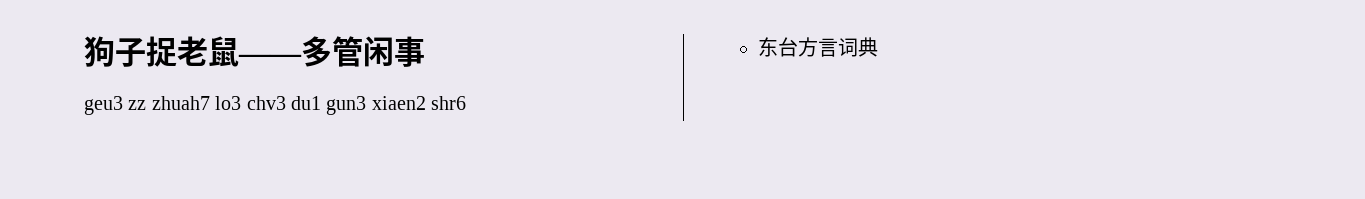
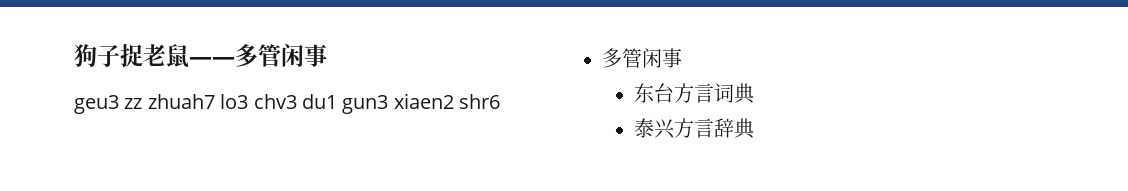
(467, 103) none -> [602,48,682,68] // 多管闲事
(879, 47) none -> [634,118,756,139] // 泰兴方言辞典

